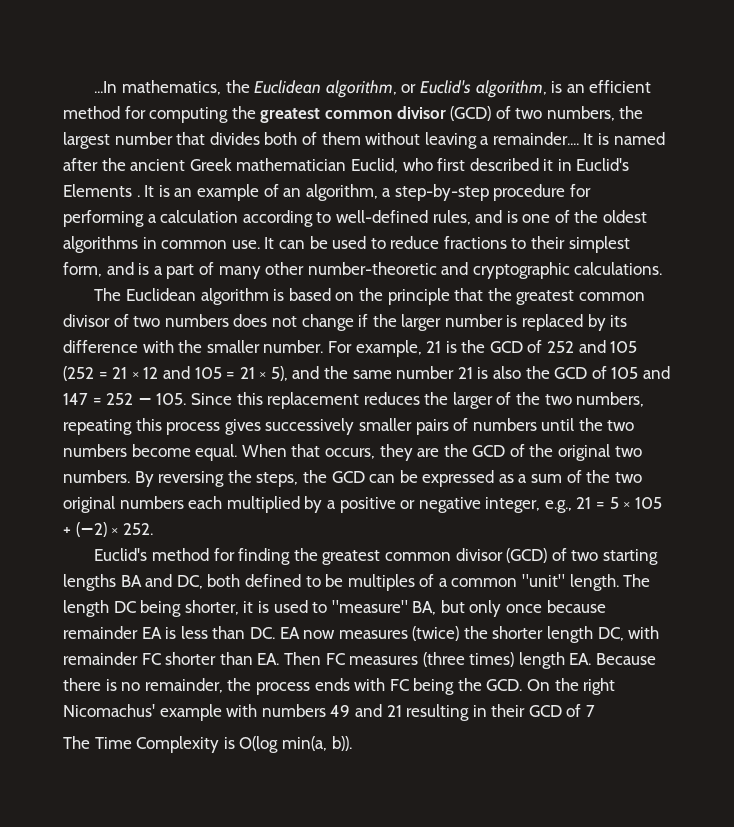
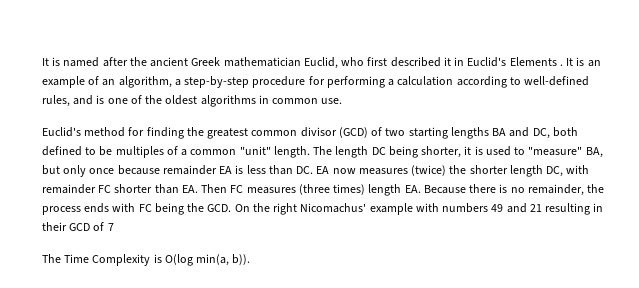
[94,80,652,98] [63,106,644,123] [63,132,579,149] ...In mathematics, the Euclidean algorithm, or Euclid's algorithm, is an efficient method for computing the greatest common divisor (GCD) of two numbers, the largest number that divides both of them without leaving a remainder.... -> (42, 62) none
[264,236,630,253] [63,262,663,279] [94,288,645,305] [63,314,628,331] [63,340,638,357] [63,366,670,381] [63,392,645,409] [63,418,635,435] [63,444,642,461] [63,470,642,487] [63,496,662,513] [63,522,153,537] It can be used to reduce fractions to their simplest form, and is a part of many other number-theoretic and cryptographic calculations. // The Euclidean algorithm is based on the principle that the greatest common divisor of two numbers does not change if the larger number is replaced by its difference with the smaller number. For example, 21 is the GCD of 252 and 105 (252 = 21 × 12 and 105 = 21 × 5), and the same number 21 is also the GCD of 105 and 147 = 252 − 105. Since this replacement reduces the larger of the two numbers, repeating this process gives successively smaller pairs of numbers until the two numbers become equal. When that occurs, they are the GCD of the original two numbers. By reversing the steps, the GCD can be expressed as a sum of the two original numbers each multiplied by a positive or negative integer, e.g., 21 = 5 × 105 + (−2) × 252. -> (343, 101) none

